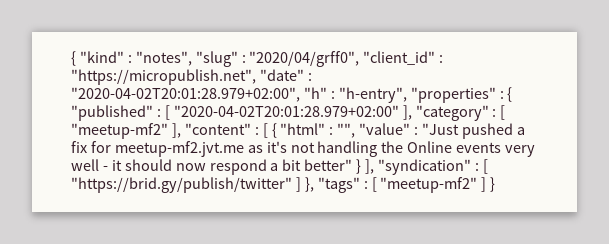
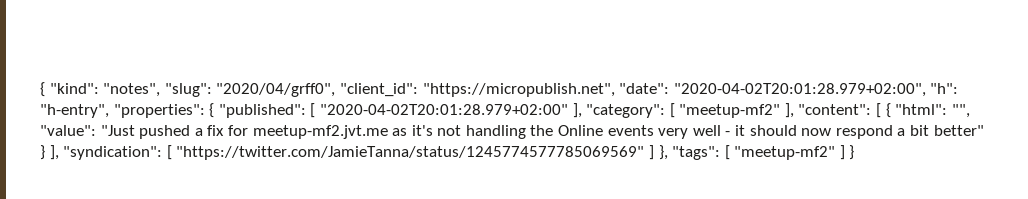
[71,51,444,67] [71,69,312,85] [71,87,513,103] [71,105,161,121] { "kind" : "notes", "slug" : "2020/04/grff0", "client_id" : "https://micropublish.net", "date" : "2020-04-02T20:01:28.979+02:00", "h" : "h-entry", "properties" : { "published" : -> [40,82,959,97] [40,103,306,118] { "kind": "notes", "slug": "2020/04/grff0", "client_id": "https://micropublish.net", "date": "2020-04-02T20:01:28.979+02:00", "h": "h-entry", "properties": { "published":
[415,105,497,121] "category" : -> [586,104,666,118] "category":
[184,123,419,138] "content" : [ { "html" : "", "value" : -> [798,103,970,118] [40,125,96,136] "content": [ { "html": "", "value":
[378,159,488,175] [71,177,368,193] "syndication" : [ "https://brid.gy/publish/twitter" ] }, "tags" : -> [63,145,721,160] "syndication": [ "https://twitter.com/JamieTanna/status/1245774577785069569" ] }, "tags":

